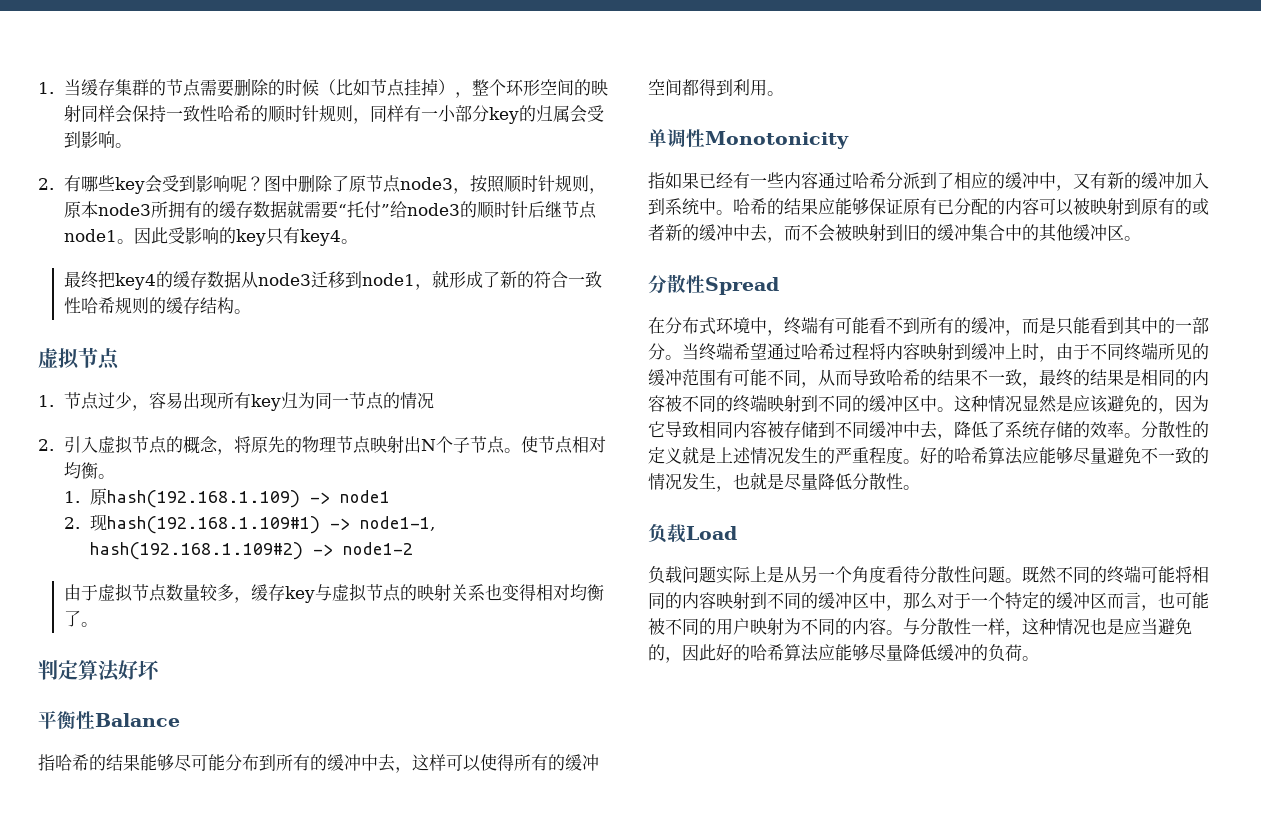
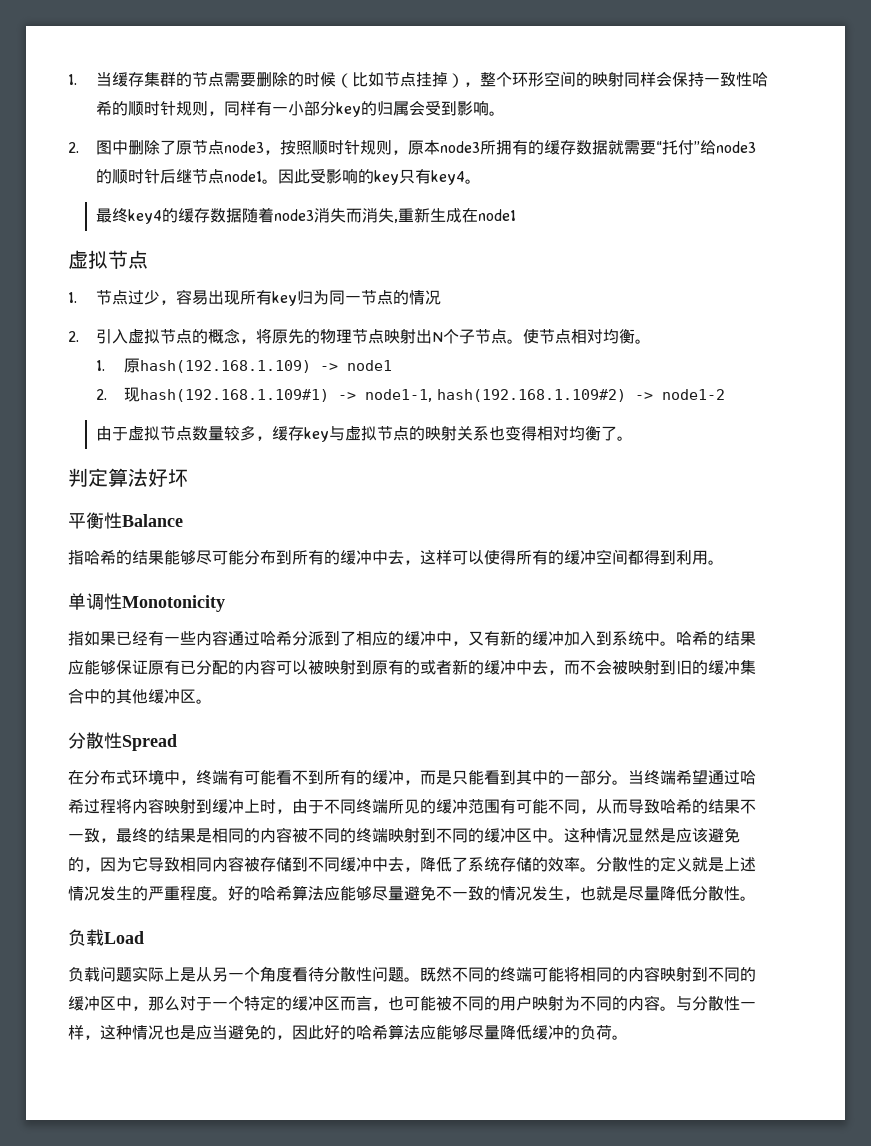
[63,175,264,194] 有哪些key会受到影响呢？ -> (79, 147) none
[97,271,115,288] 把 -> (128, 215) none
[240,270,602,290] [63,297,251,314] 从node3迁移到node1，就形成了新的符合一致性哈希规则的缓存结构。 -> [241,207,516,223] 随着node3消失而消失,重新生成在node1

